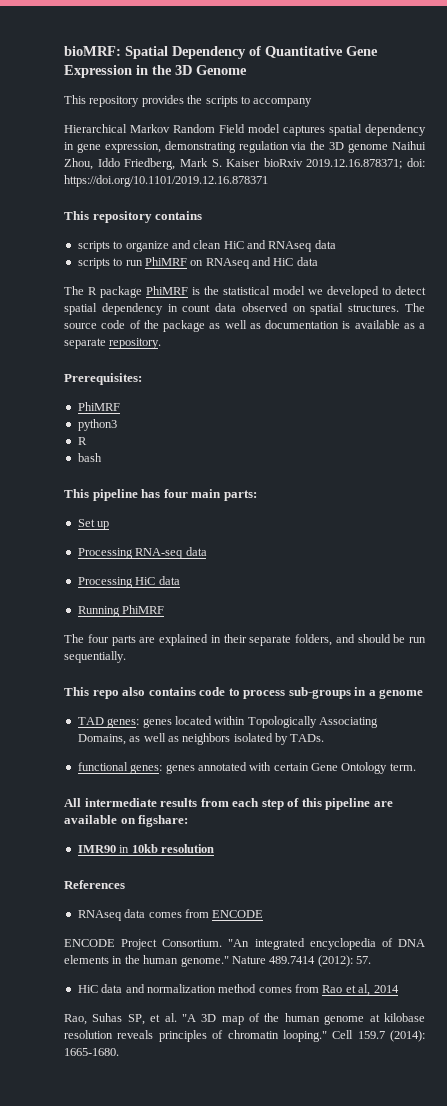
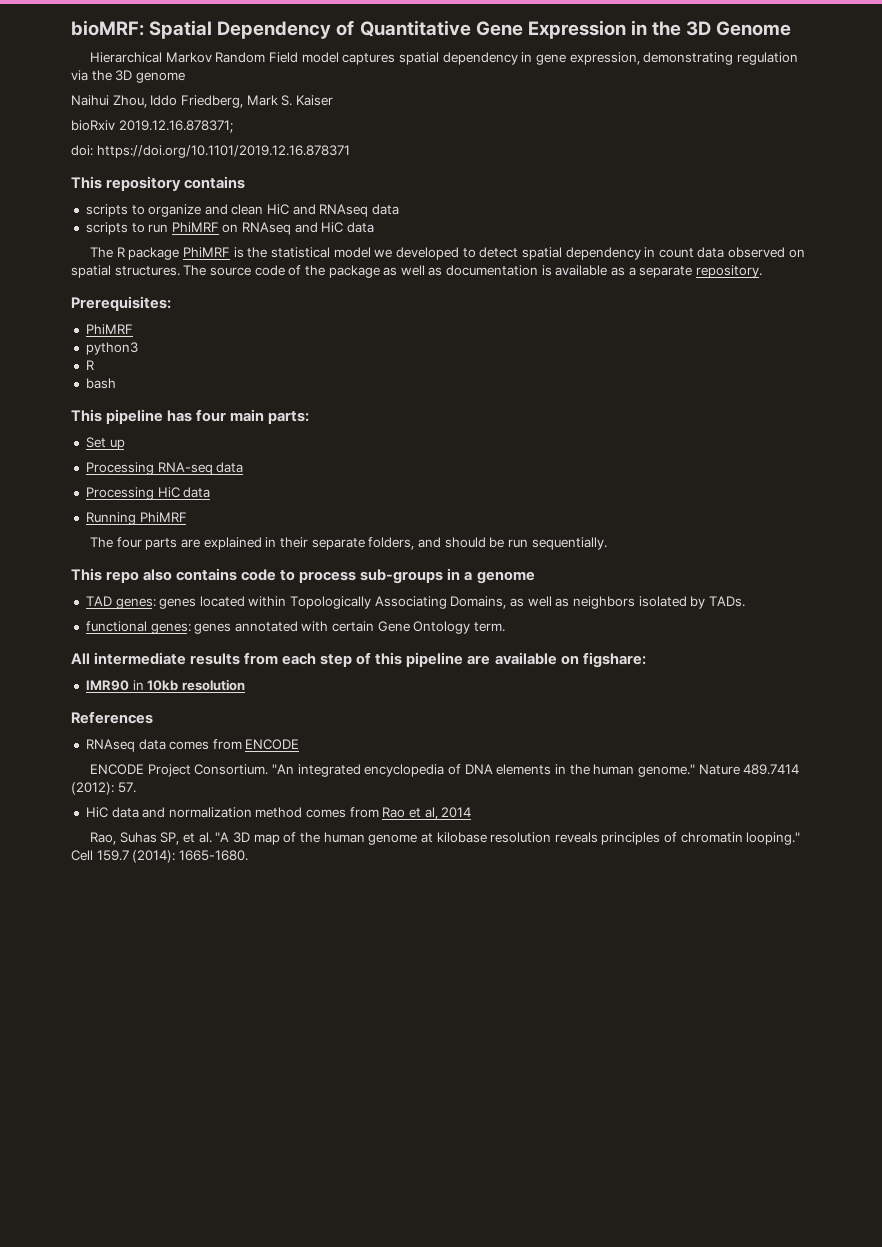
[64,95,313,107] // This repository provides the scripts to accompany -> (792, 28) none
(389, 148) none -> (185, 77) //
(261, 163) none -> (333, 100) //
(403, 164) none -> (233, 126) //

